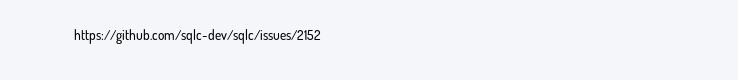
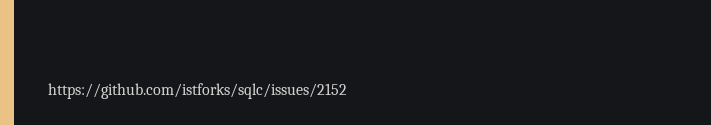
[74,29,321,44] https://github.com/sqlc-dev/sqlc/issues/2152 -> [48,83,347,99] https://github.com/istforks/sqlc/issues/2152

